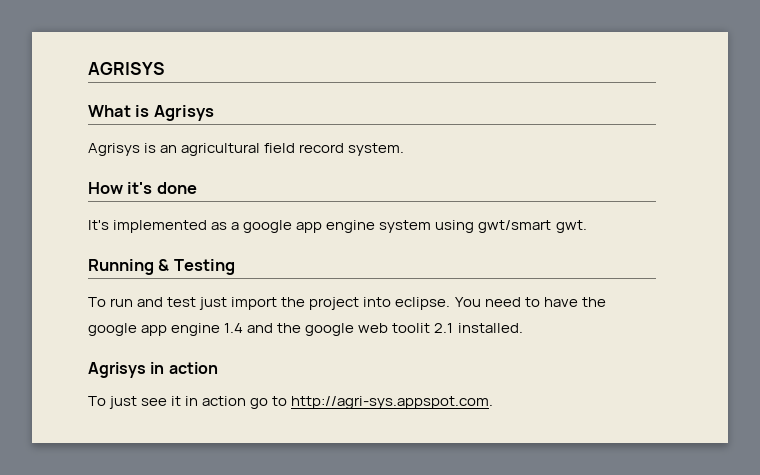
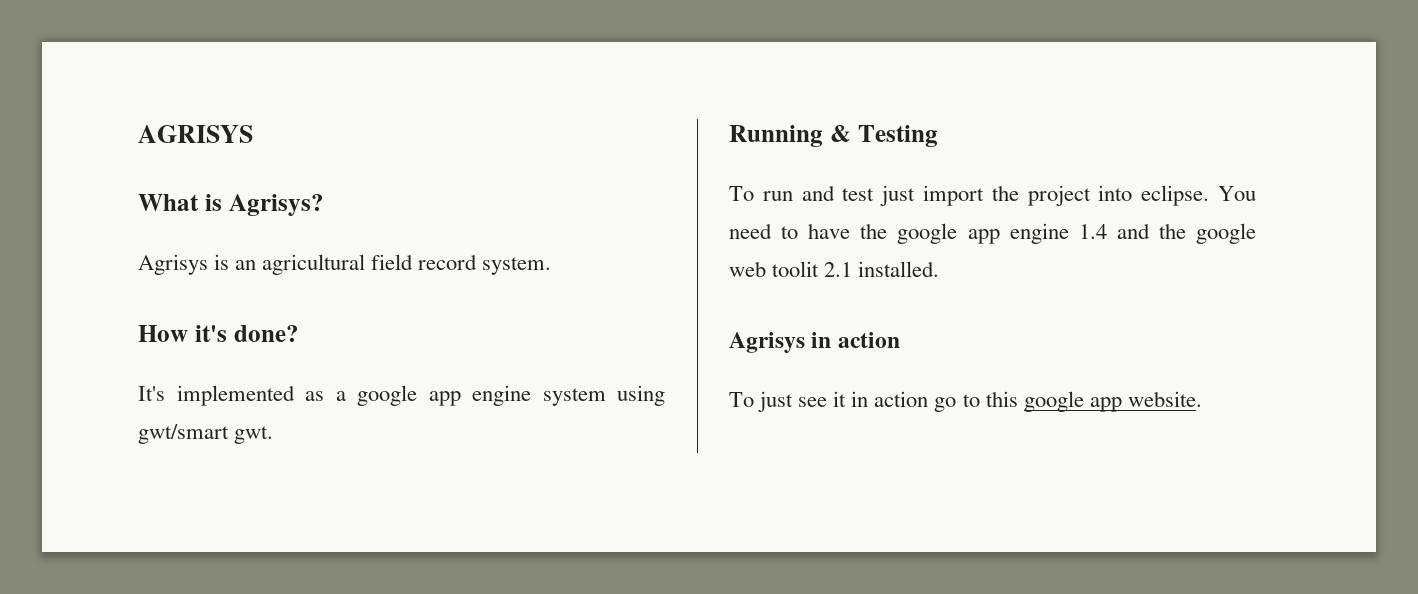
[153,105,214,121] Agrisys -> [228,194,324,216] Agrisys?
[156,182,197,194] done -> [233,325,299,342] done?
[291,396,494,409] http://agri-sys.appspot.com. -> [985,391,1202,412] this google app website.

